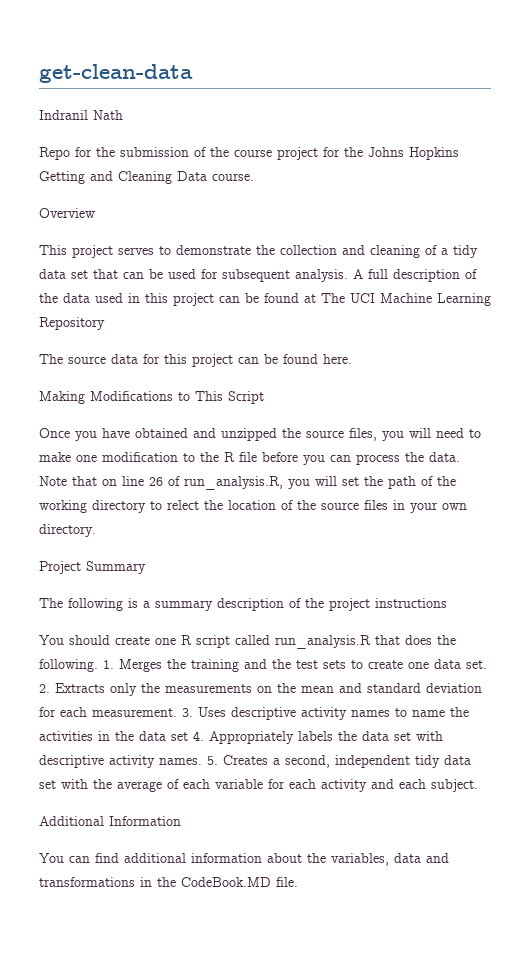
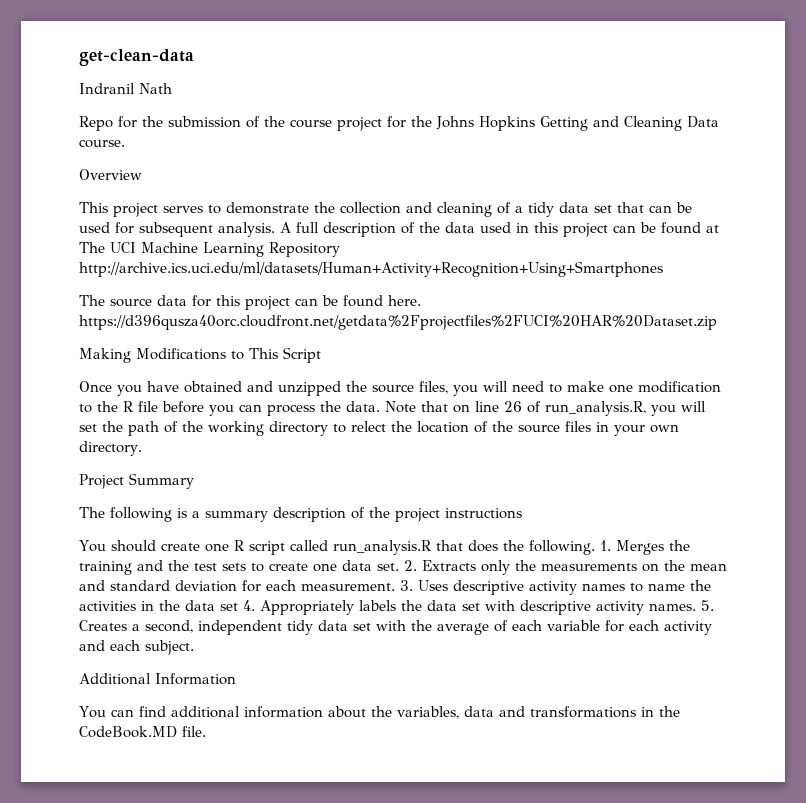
(105, 323) none -> [79,261,663,277] http://archive.ics.uci.edu/ml/datasets/Human+Activity+Recognition+Using+Smartphones
(352, 359) none -> [79,315,717,330] https://d396qusza40orc.cloudfront.net/getdata%2Fprojectfiles%2FUCI%20HAR%20Dataset.zip

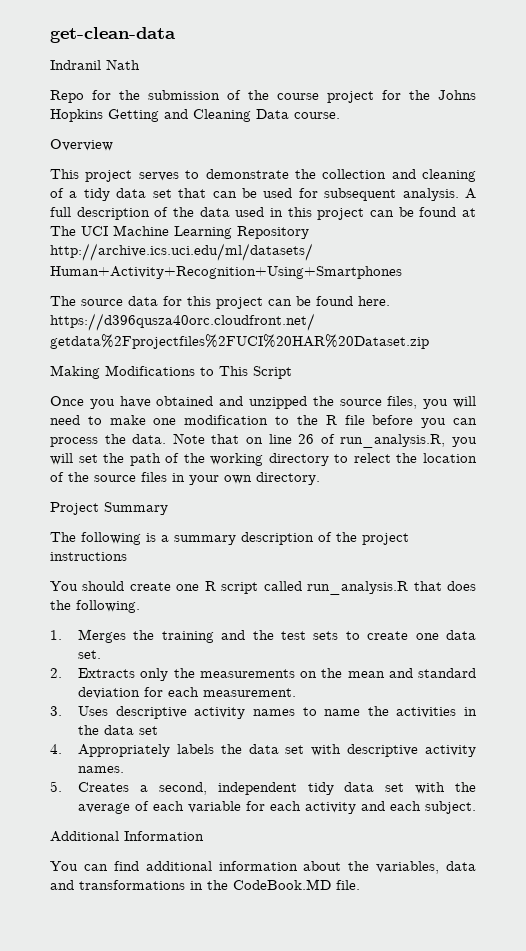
(595, 547) none -> (140, 606) //
(399, 567) none -> (101, 654) //
(395, 587) none -> (296, 692) //
(238, 607) none -> (158, 730) //
(696, 607) none -> (124, 769) //

